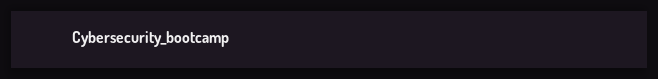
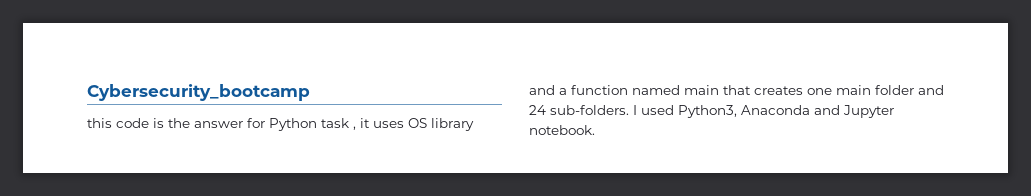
(229, 39) none -> [87,118,474,131] [529,85,944,95] [529,105,894,118] [529,125,595,135] // this code is the answer for Python task , it uses OS library and a function named main that creates one main folder and 24 sub-folders. I used Python3, Anaconda and Jupyter notebook.

